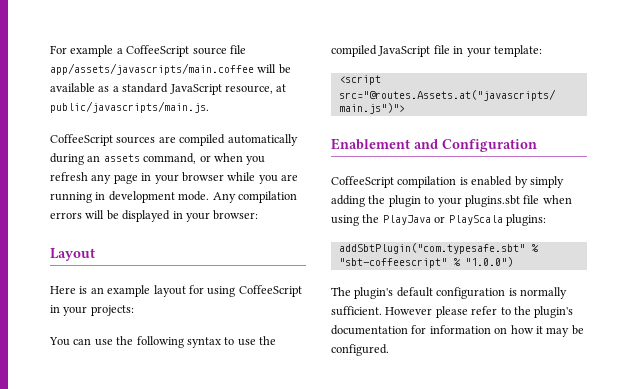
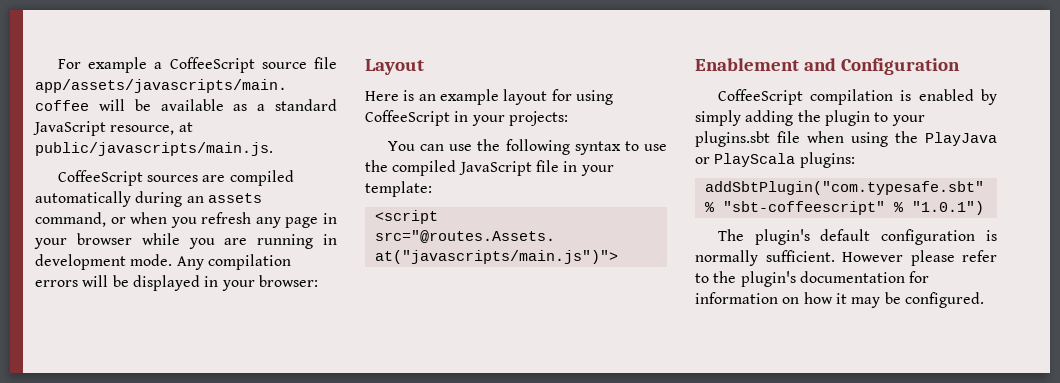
[464,257,513,267] "1.0.0") -> [911,201,984,215] "1.0.1")

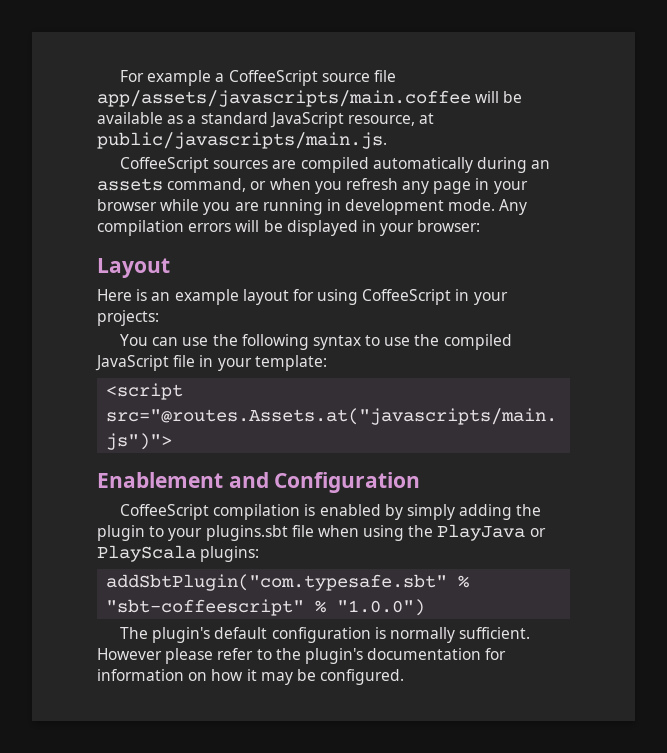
[911,201,984,215] "1.0.1") -> [337,599,426,616] "1.0.0")

